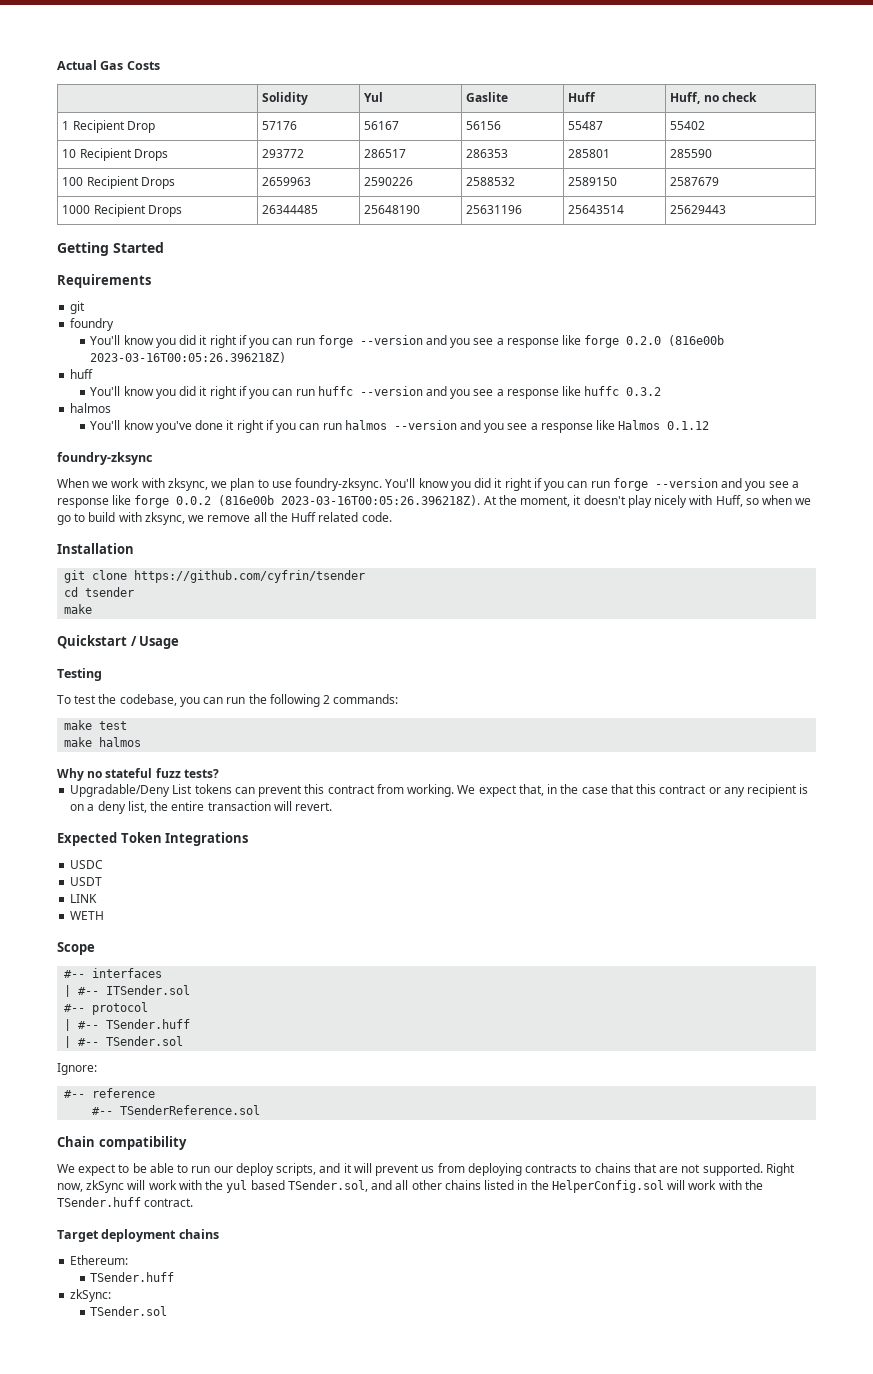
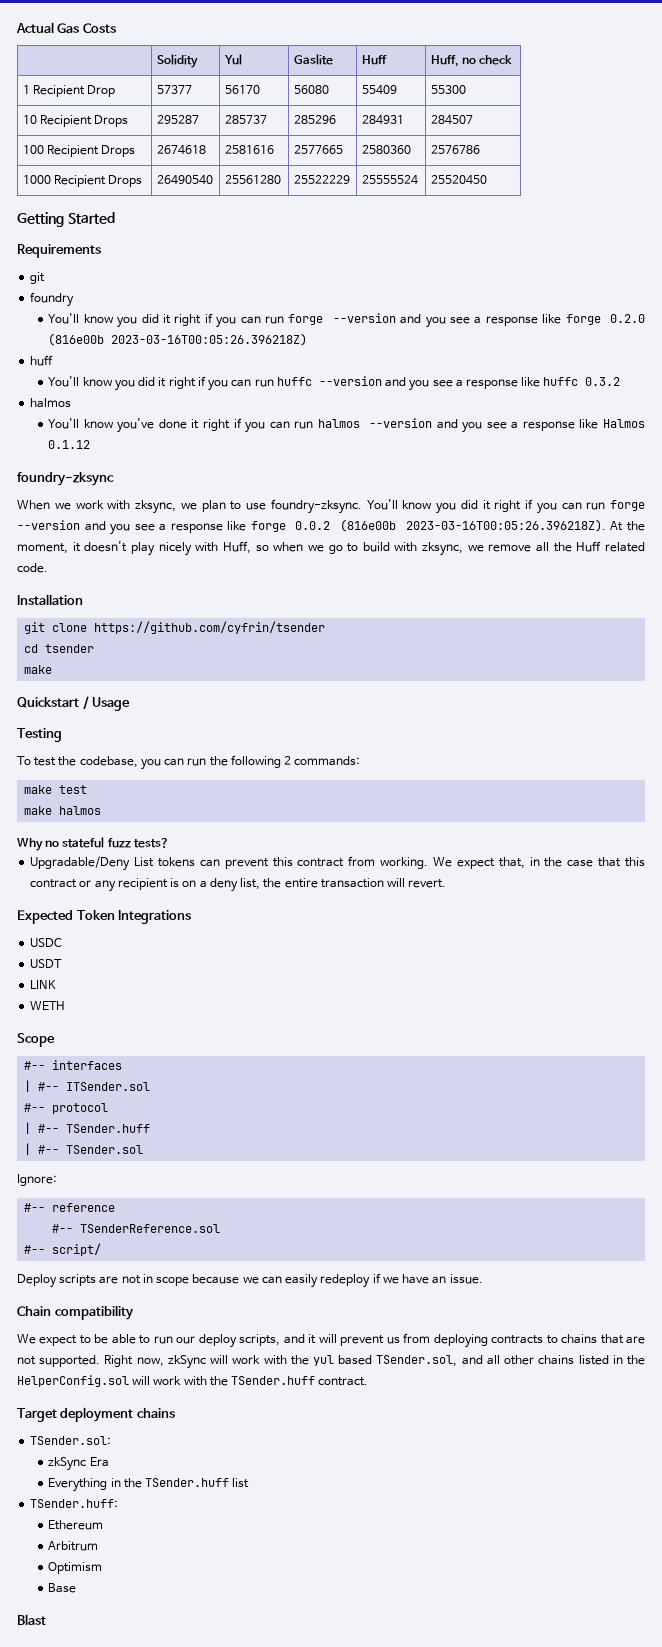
[262,121,298,130] [364,121,400,130] [466,121,502,130] [568,121,604,130] [670,121,706,130] [62,148,168,161] [262,149,305,158] [364,149,407,158] [466,149,509,158] [568,149,611,158] [670,149,713,158] [62,176,175,189] [262,177,312,186] [364,177,414,186] [466,177,516,186] [568,177,618,186] [670,177,720,186] [62,204,182,217] [262,205,319,214] [364,205,421,214] [466,205,523,214] [568,205,625,214] [670,205,727,214] 57176 | 56167 | 56156 | 55487 | 55402 // 10 Recipient Drops | 293772 | 286517 | 286353 | 285801 | 285590 // 100 Recipient Drops | 2659963 | 2590226 | 2588532 | 2589150 | 2587679 // 1000 Recipient Drops | 26344485 | 25648190 | 25631196 | 25643514 | 25629443 -> [156,85,192,94] [224,85,260,94] [293,85,329,94] [361,85,397,95] [430,85,466,94] [22,115,129,127] [156,115,199,124] [224,115,267,124] [293,115,336,124] [361,115,404,125] [430,115,473,125] [22,145,136,157] [156,145,206,155] [224,145,274,154] [293,145,343,154] [361,145,411,154] [430,145,480,154] [22,175,143,187] [156,175,213,185] [224,175,281,184] [293,175,350,184] [361,175,418,185] [430,175,487,185] 57377 | 56170 | 56080 | 55409 | 55300 // 10 Recipient Drops | 295287 | 285737 | 285296 | 284931 | 284507 // 100 Recipient Drops | 2674618 | 2581616 | 2577665 | 2580360 | 2576786 // 1000 Recipient Drops | 26490540 | 25561280 | 25522229 | 25555524 | 25520450
(261, 1110) none -> [24,1243,102,1256] [17,1273,483,1288] // #-- script/ // Deploy scripts are not in scope because we can easily redeploy if we have an issue.
[70,1255,129,1265] [90,1272,175,1282] [70,1289,112,1302] [90,1306,168,1316] Ethereum: // TSender.huff // zkSync: // TSender.sol -> [30,1436,112,1445] [48,1457,109,1471] [48,1478,250,1492] [30,1499,119,1508] [48,1520,104,1530] [48,1541,99,1551] [48,1562,103,1574] [48,1583,77,1593] [17,1614,46,1625] TSender.sol: // zkSync Era // Everything in the TSender.huff list // TSender.huff: // Ethereum // Arbitrum // Optimism // Base // Blast

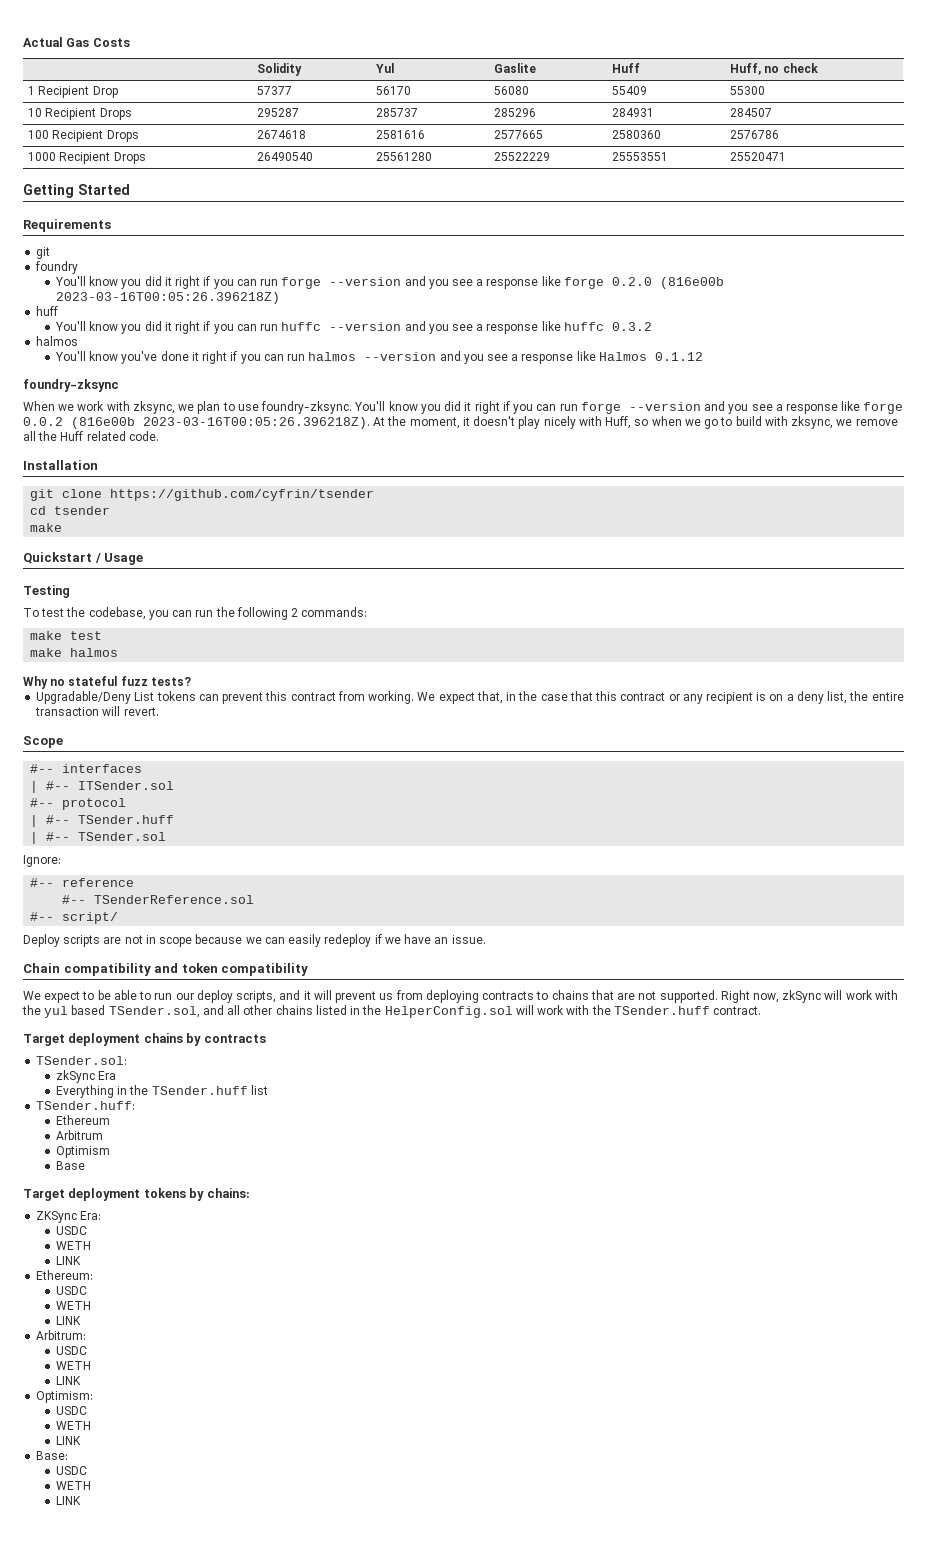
[361,175,418,185] [430,175,487,185] 25555524 | 25520450 -> [612,152,669,161] [730,152,787,161] 25553551 | 25520471
[17,910,192,924] [30,938,63,947] [30,959,63,968] [30,980,57,989] [30,1001,66,1010] // Expected Token Integrations // USDC // USDT // LINK // WETH -> (159, 711) none
(134, 1312) none -> [154,963,309,976] and token compatibility
(175, 1413) none -> [186,1033,266,1046] by contracts
[17,1614,46,1625] Blast -> [23,1188,250,1201] [36,1211,102,1223] [55,1226,87,1235] [55,1241,91,1250] [55,1256,81,1265] [36,1270,94,1280] [55,1286,87,1295] [55,1301,91,1310] [55,1316,81,1325] [36,1330,87,1340] [55,1346,87,1355] [55,1361,91,1370] [55,1376,81,1385] [36,1391,94,1403] [55,1406,87,1415] [55,1421,91,1430] [55,1436,81,1445] [36,1451,69,1460] [55,1466,87,1475] [55,1481,91,1490] [55,1496,81,1505] Target deployment tokens by chains: // ZKSync Era: // USDC // WETH // LINK // Ethereum: // USDC // WETH // LINK // Arbitrum: // USDC // WETH // LINK // Optimism: // USDC // WETH // LINK // Base: // USDC // WETH // LINK

